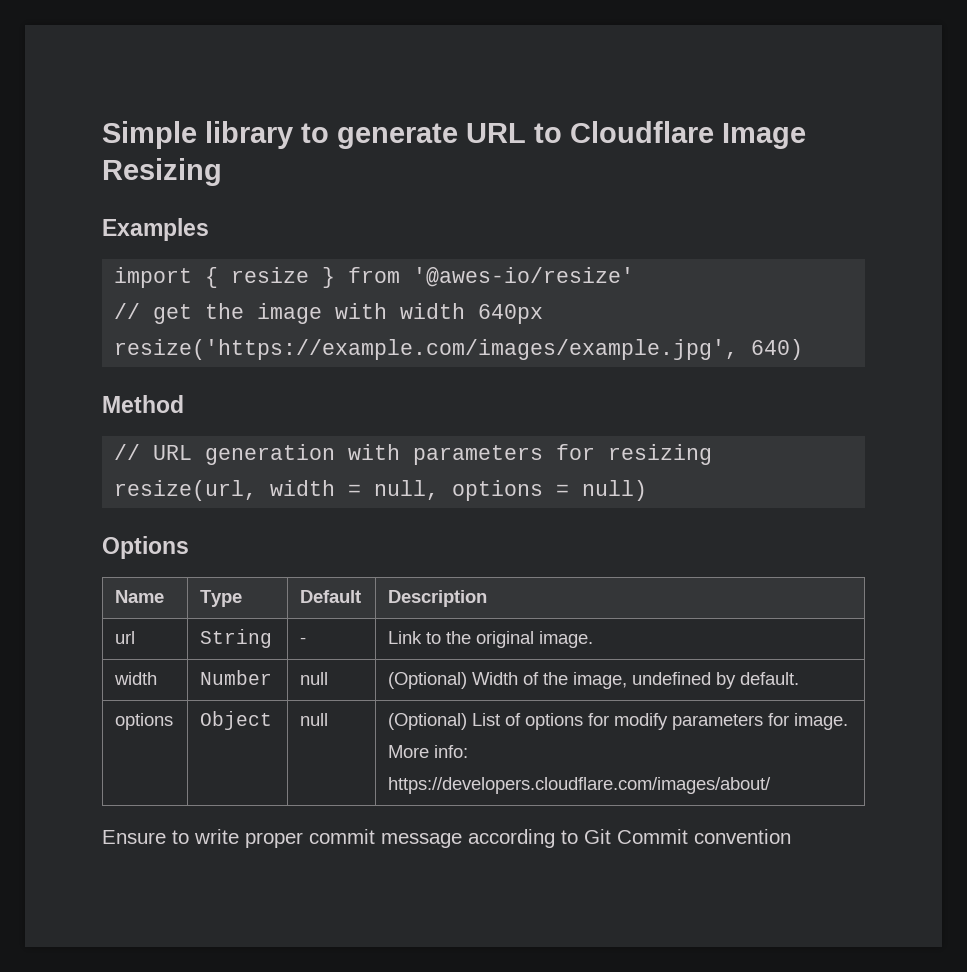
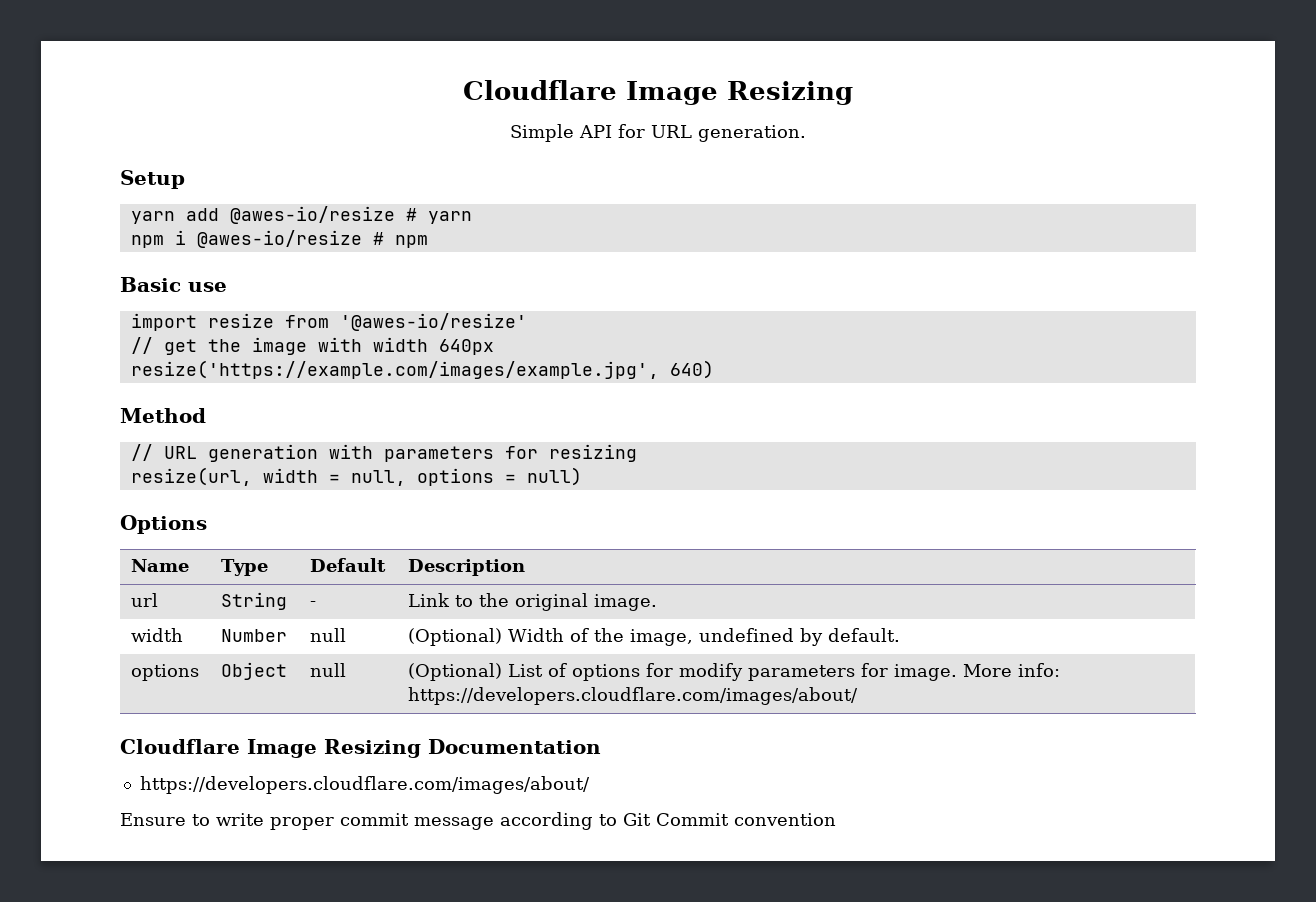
[102,121,806,149] [102,158,222,186] [102,218,209,241] [114,267,336,288] Simple library to generate URL to Cloudflare Image Resizing // Examples // import { resize } -> [463,80,853,105] [510,124,806,142] [120,170,185,189] [130,206,472,224] [130,230,428,248] [120,277,227,292] [130,313,274,331] Cloudflare Image Resizing // Simple API for URL generation. // Setup // yarn add @awes-io/resize # yarn // npm i @awes-io/resize # npm // Basic use // import resize
(772, 785) none -> [120,739,601,758] [139,776,590,794] // Cloudflare Image Resizing Documentation // https://developers.cloudflare.com/images/about/

